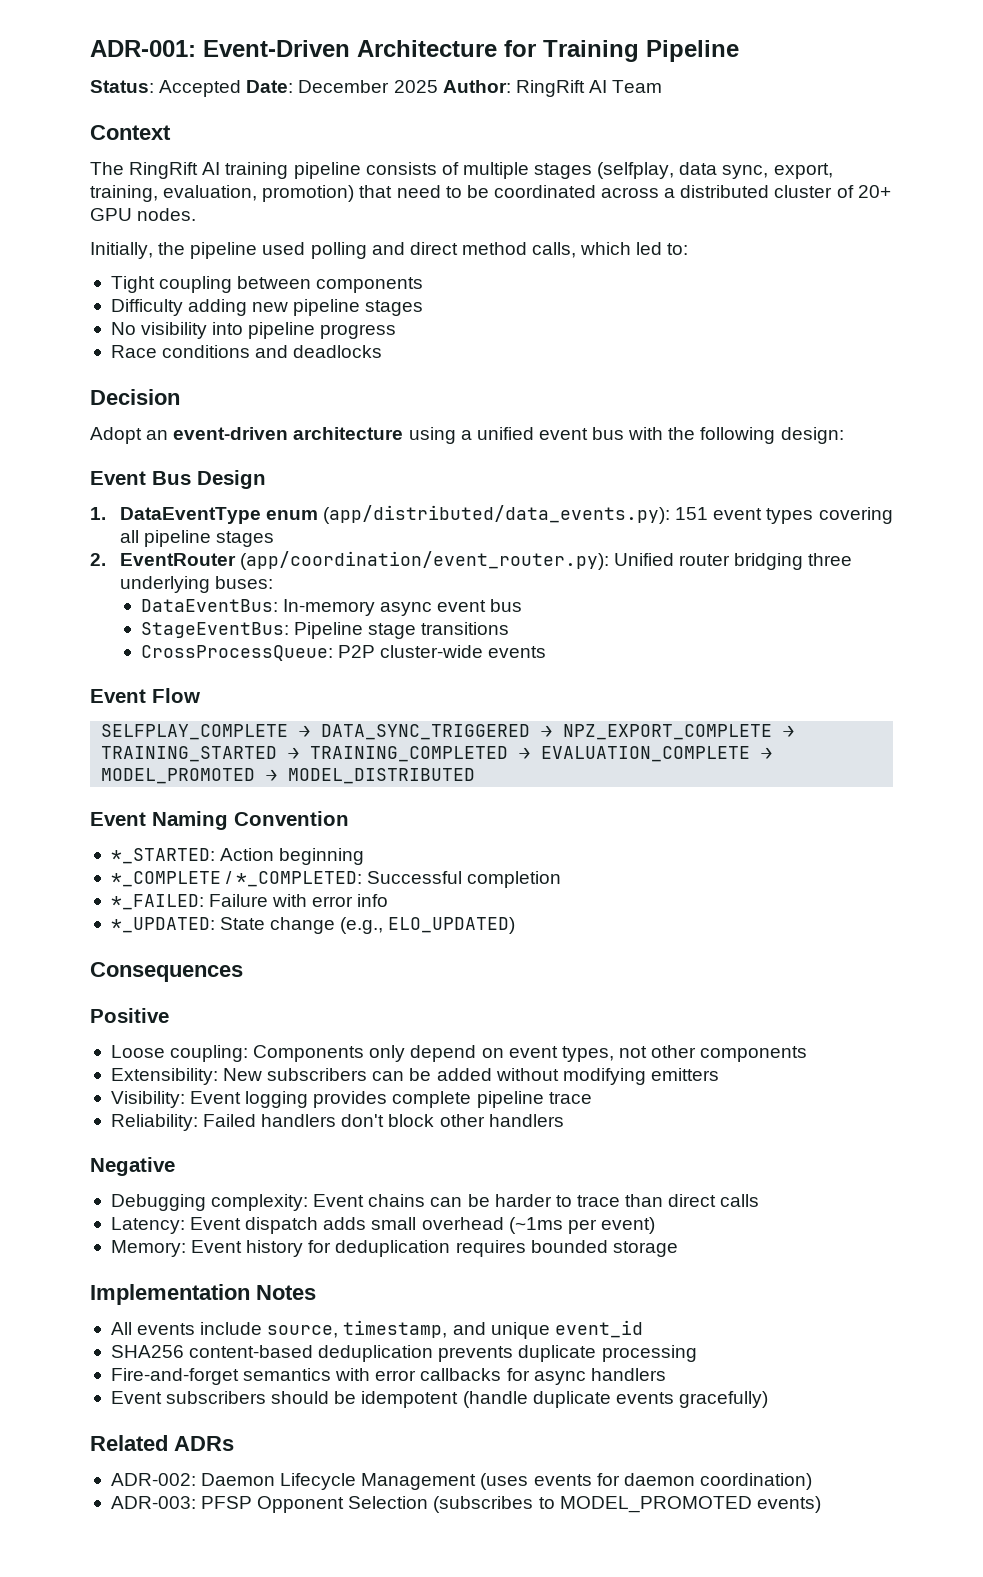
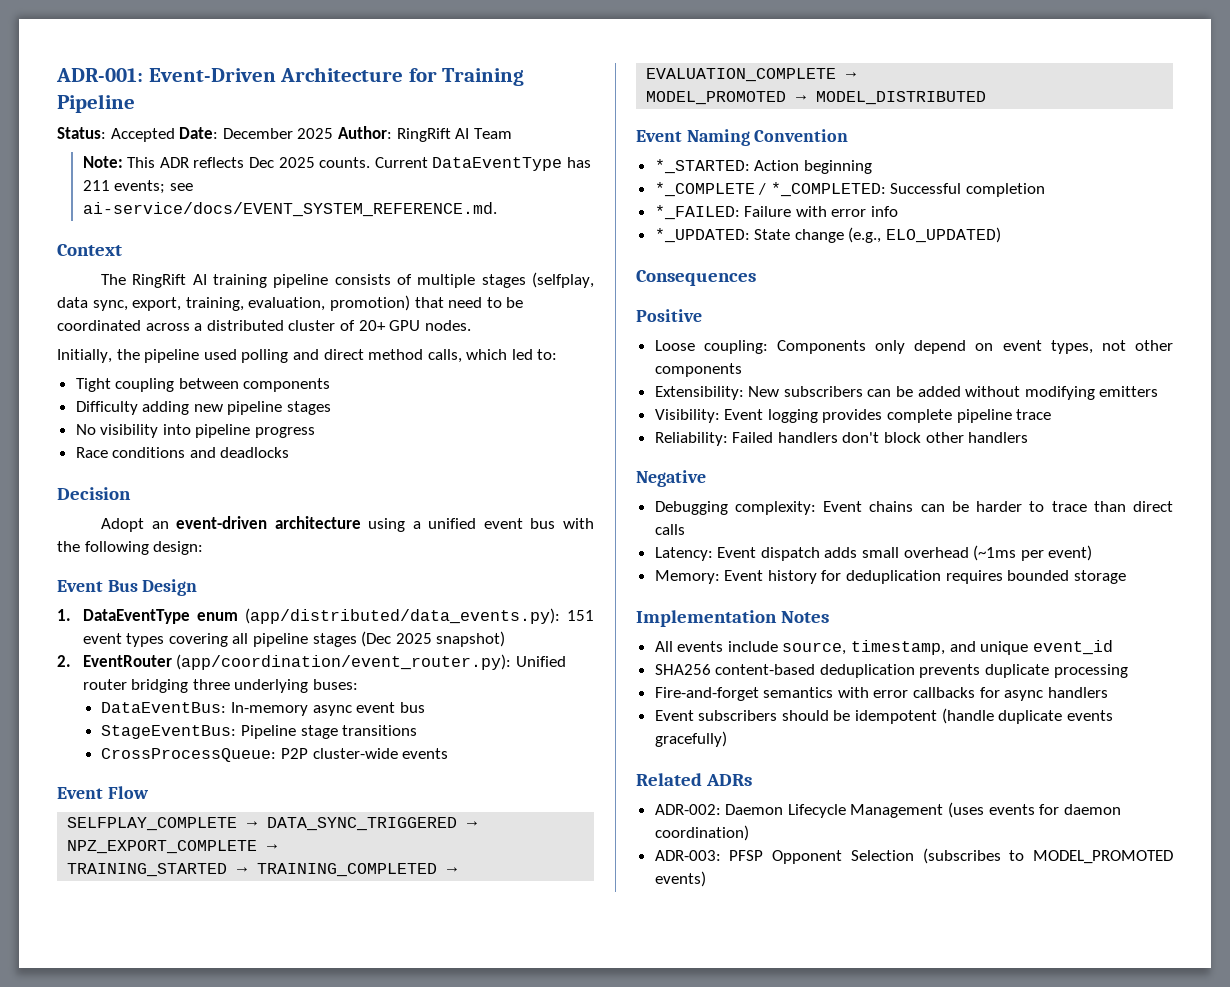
(663, 86) none -> [82,156,591,171] [82,180,193,194] [82,202,497,217] // Note: This ADR reflects Dec 2025 counts. Current DataEventType has 211 events; see ai-service/docs/EVENT_SYSTEM_REFERENCE.md.
(275, 539) none -> [361,631,506,647] (Dec 2025 snapshot)

